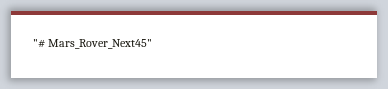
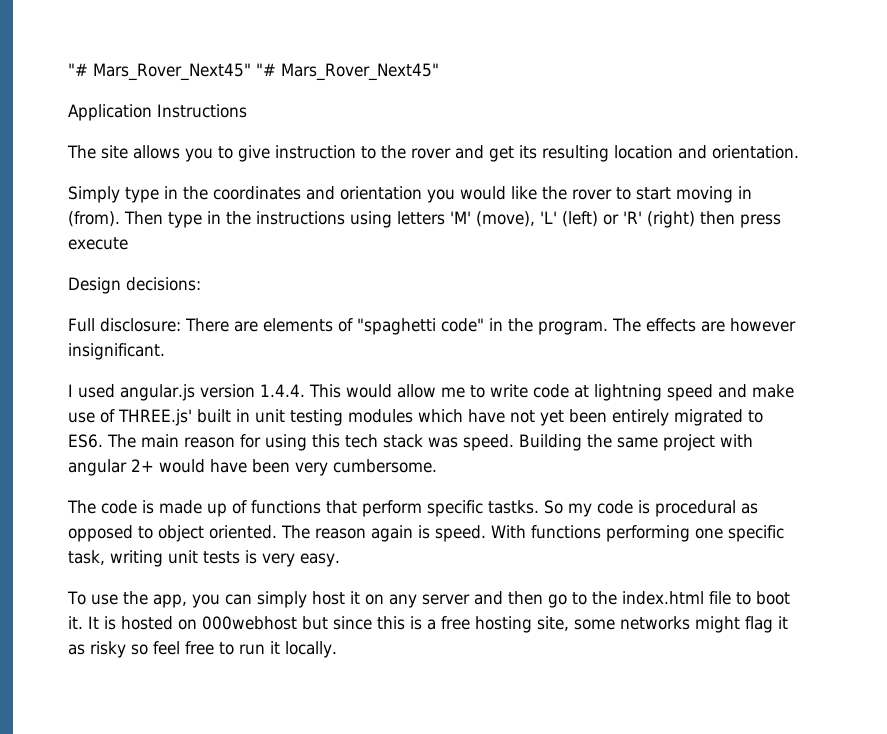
[33,39,153,49] "# Mars_Rover_Next45" -> [68,63,439,81] [68,104,247,121] [67,145,799,162] [68,186,752,203] [68,211,781,228] [68,237,128,250] [68,277,201,294] [68,318,796,335] [68,343,165,360] [68,384,794,401] [68,409,763,426] [68,434,753,451] [68,459,437,476] [67,500,758,517] [68,525,784,542] [68,550,340,567] [67,591,790,608] [68,616,788,633] [68,641,337,658] "# Mars_Rover_Next45" "# Mars_Rover_Next45" // Application Instructions // The site allows you to give instruction to the rover and get its resulting location and orientation. // Simply type in the coordinates and orientation you would like the rover to start moving in (from). Then type in the instructions using letters 'M' (move), 'L' (left) or 'R' (right) then press execute // Design decisions: // Full disclosure: There are elements of "spaghetti code" in the program. The effects are however insignificant. // I used angular.js version 1.4.4. This would allow me to write code at lightning speed and make use of THREE.js' built in unit testing modules which have not yet been entirely migrated to ES6. The main reason for using this tech stack was speed. Building the same project with angular 2+ would have been very cumbersome. // The code is made up of functions that perform specific tastks. So my code is procedural as opposed to object oriented. The reason again is speed. With functions performing one specific task, writing unit tests is very easy. // To use the app, you can simply host it on any server and then go to the index.html file to boot it. It is hosted on 000webhost but since this is a free hosting site, some networks might flag it as risky so feel free to run it locally.

